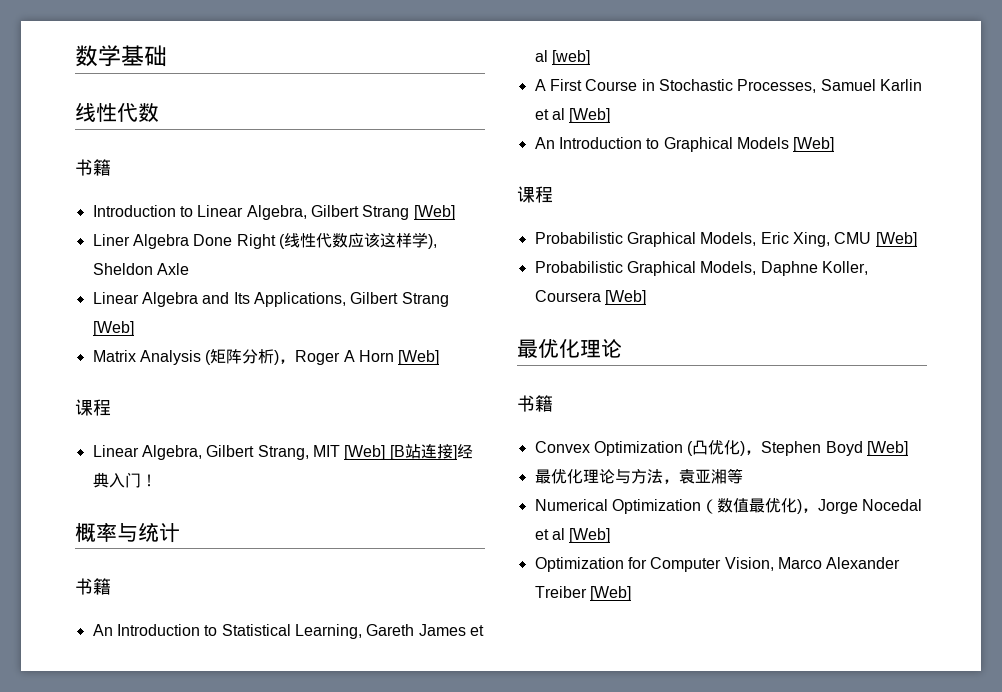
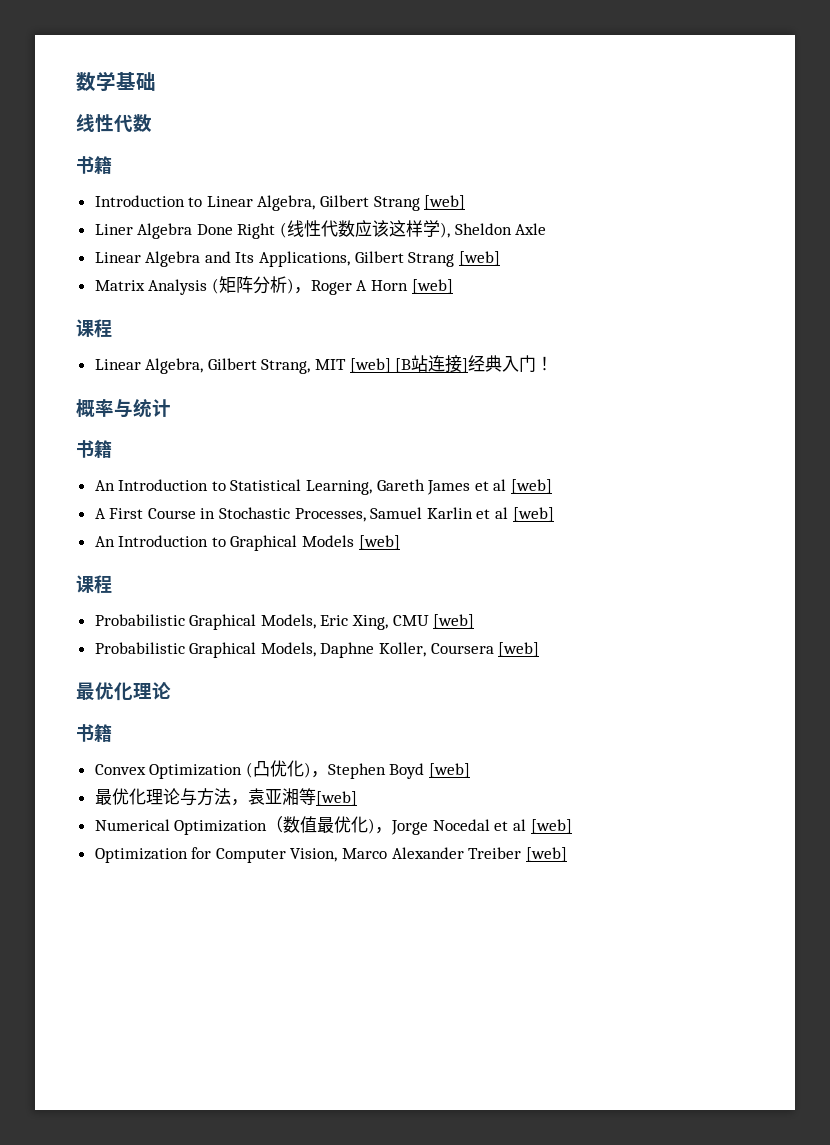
[413,205,455,220] [Web] -> [424,195,466,210] [web]
[92,321,134,336] [Web] -> [458,251,500,266] [web]
[398,350,440,365] [Web] -> [411,279,453,294] [web]
[344,445,386,460] [Web] -> [349,358,391,373] [web]
[569,108,611,123] [Web] -> [512,507,554,522] [web]
[793,137,835,152] [Web] -> [358,535,400,550] [web]
[875,232,917,247] [Web] -> [433,614,475,629] [web]
[604,290,646,305] [Web] -> [498,642,540,657] [web]
[866,441,908,456] [Web] -> [429,763,471,778] [web]
(743, 476) none -> [315,791,357,806] [web]
[569,528,611,543] [Web] -> [530,819,572,834] [web]
[589,586,631,601] [Web] -> [525,847,567,862] [web]

